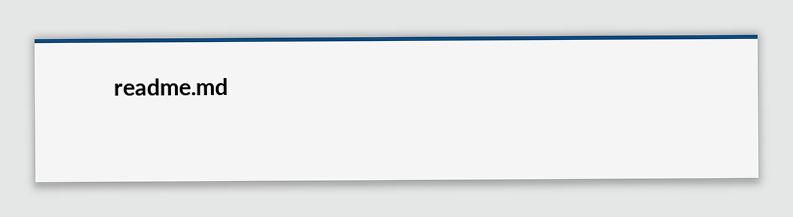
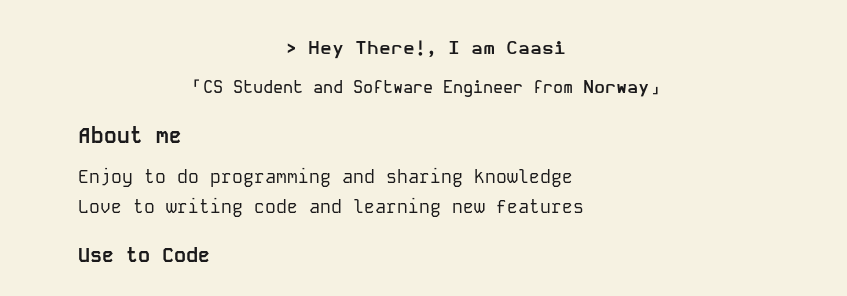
[113,78,228,96] readme.md -> [286,40,566,59] [186,79,666,97] [78,126,182,143] [78,167,573,187] [78,197,584,217] [78,247,210,262] > Hey There!, I am Caasi // 「CS Student and Software Engineer from Norway」 // About me // Enjoy to do programming and sharing knowledge // Love to writing code and learning new features // Use to Code

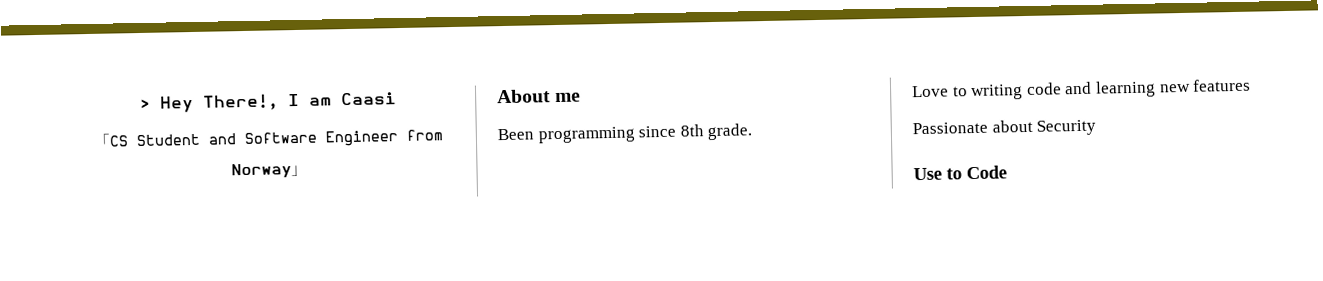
[78,167,573,187] Enjoy to do programming and sharing knowledge -> [497,123,753,144] Been programming since 8th grade.
(584, 206) none -> [912,119,1097,136] // Passionate about Security

